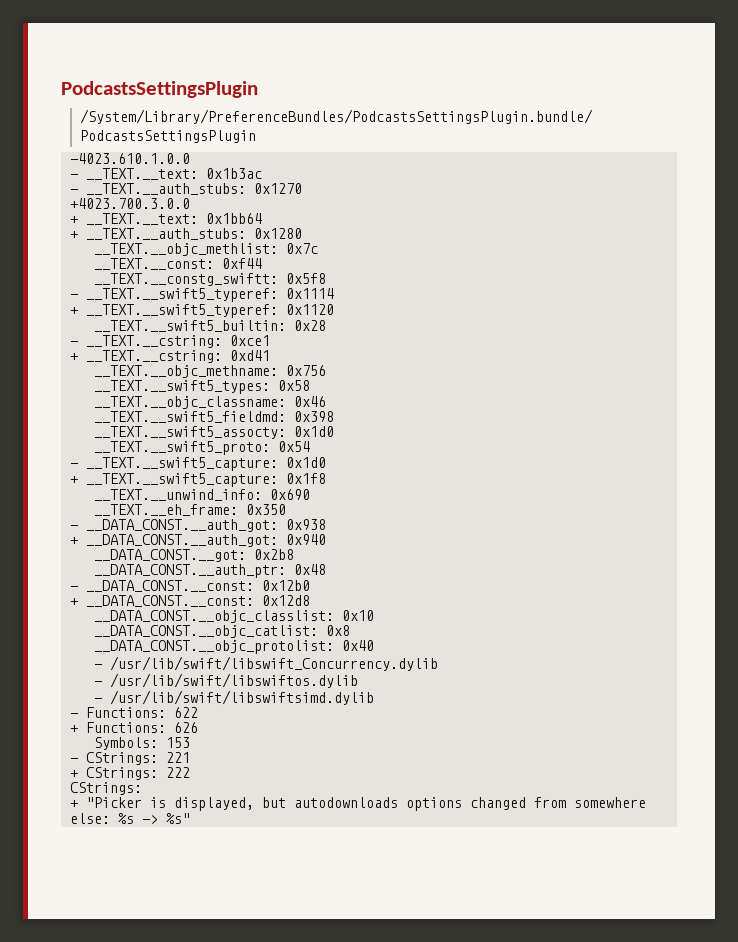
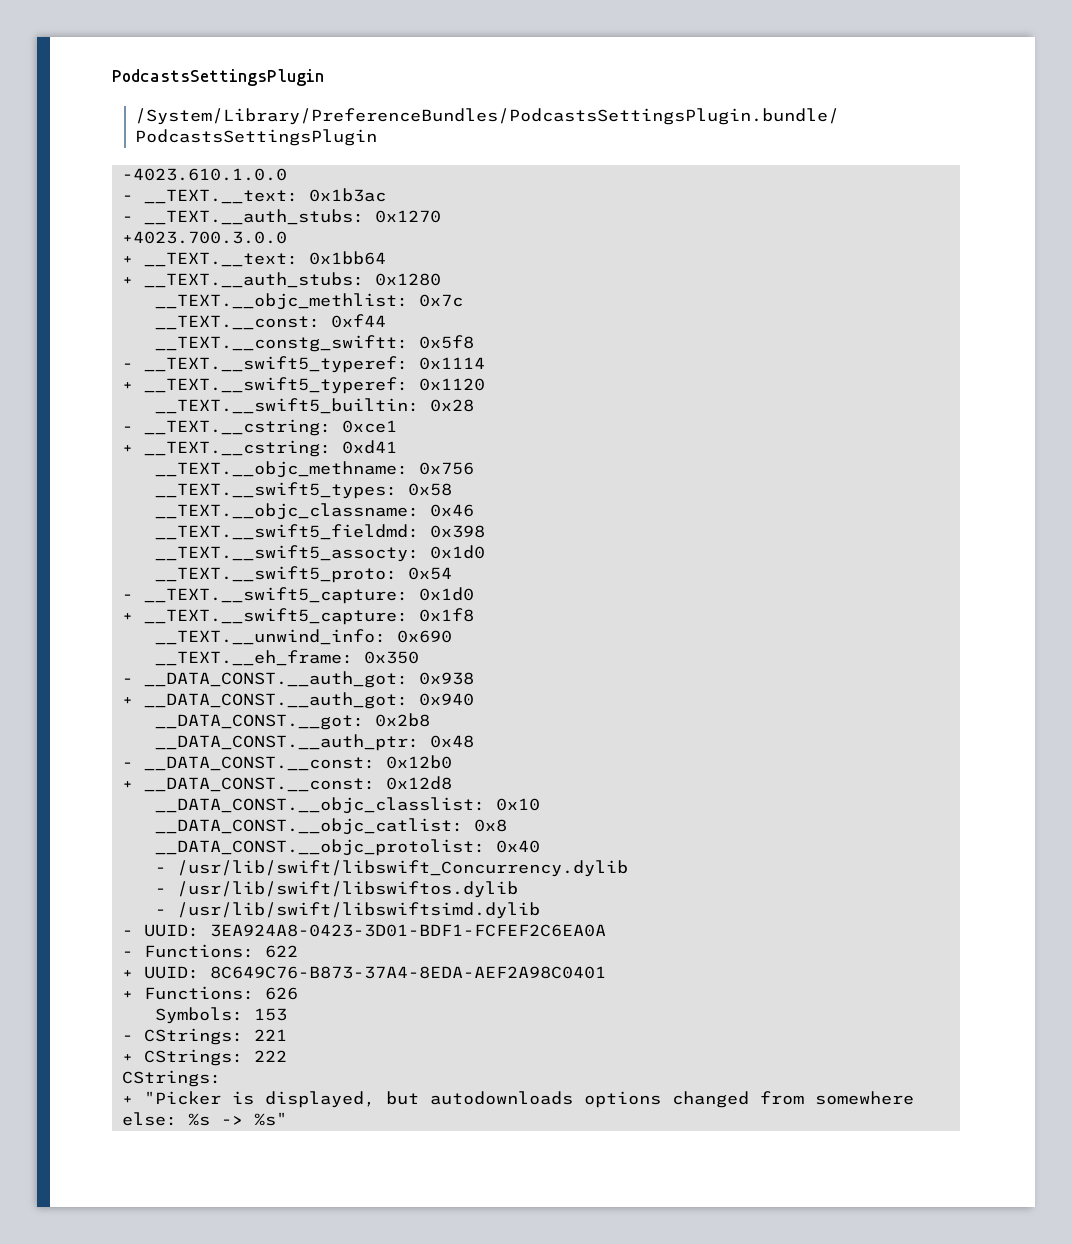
(374, 697) none -> [121,924,606,937] // - UUID: 3EA924A8-0423-3D01-BDF1-FCFEF2C6EA0A
(198, 712) none -> [121,966,606,979] // + UUID: 8C649C76-B873-37A4-8EDA-AEF2A98C0401

